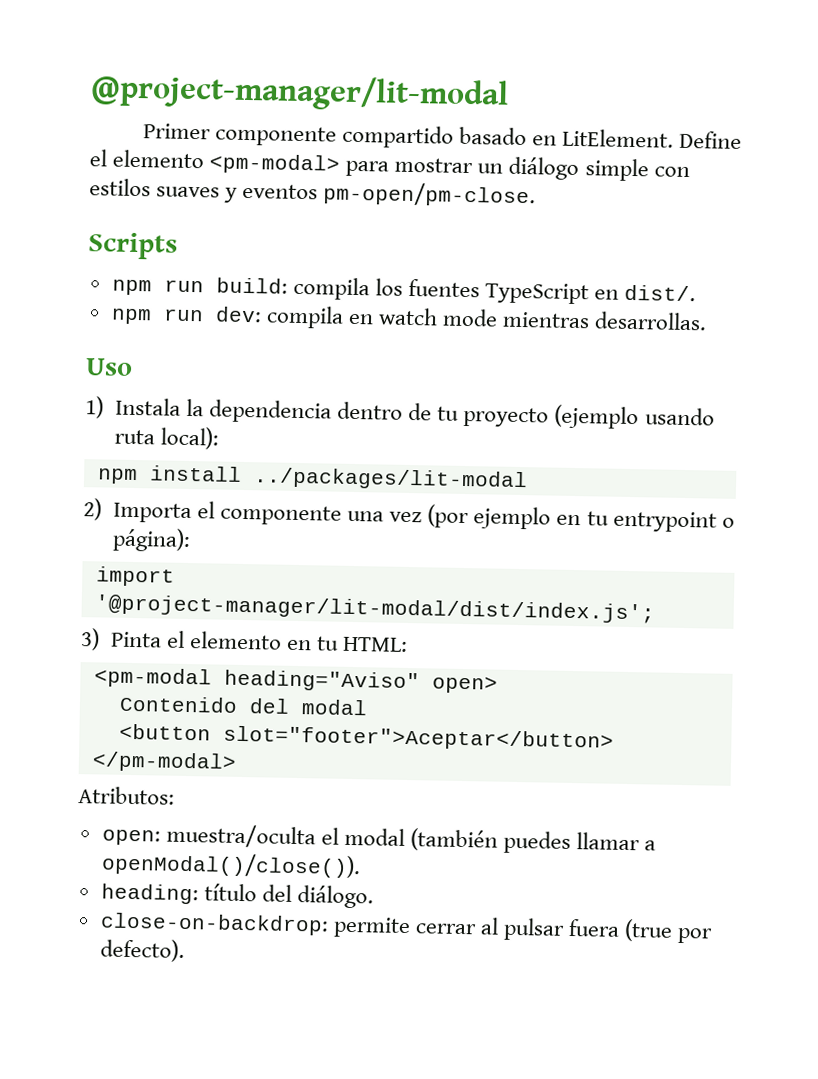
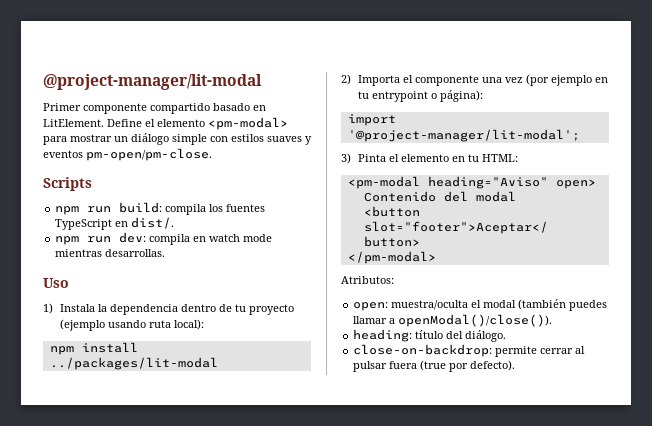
[94,594,655,624] '@project-manager/lit-modal/dist/index.js'; -> [347,129,580,142] '@project-manager/lit-modal';

